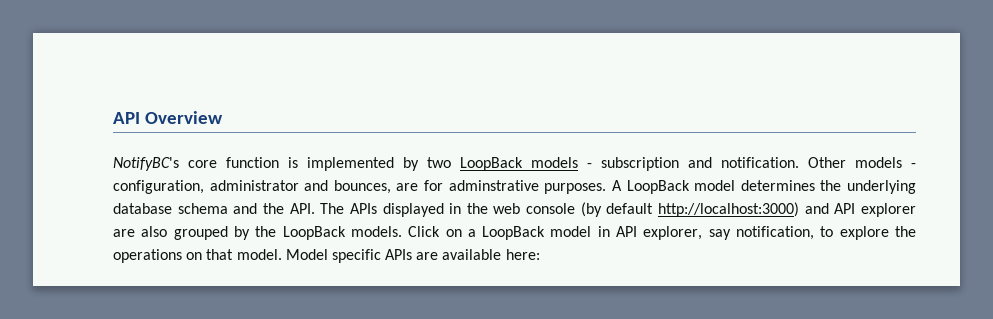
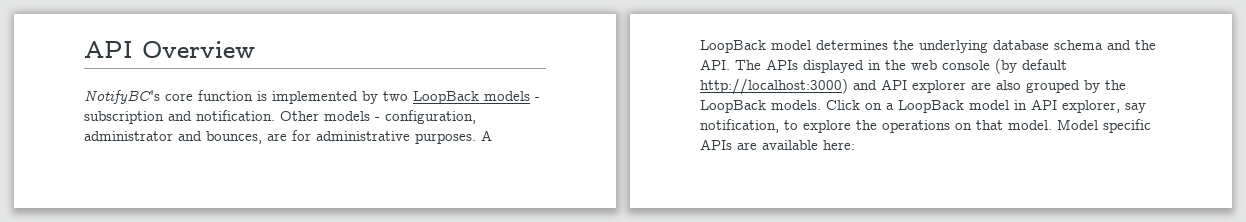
[448,180,539,191] adminstrative -> [316,131,410,141] administrative

